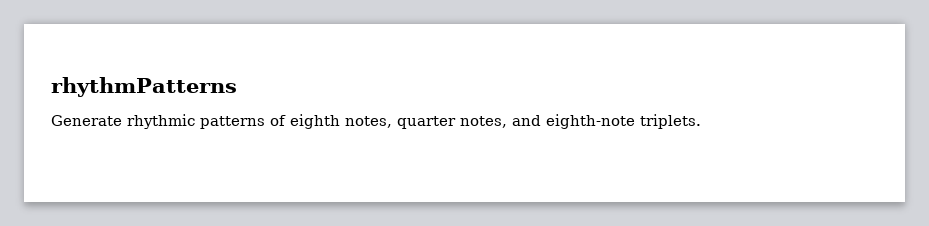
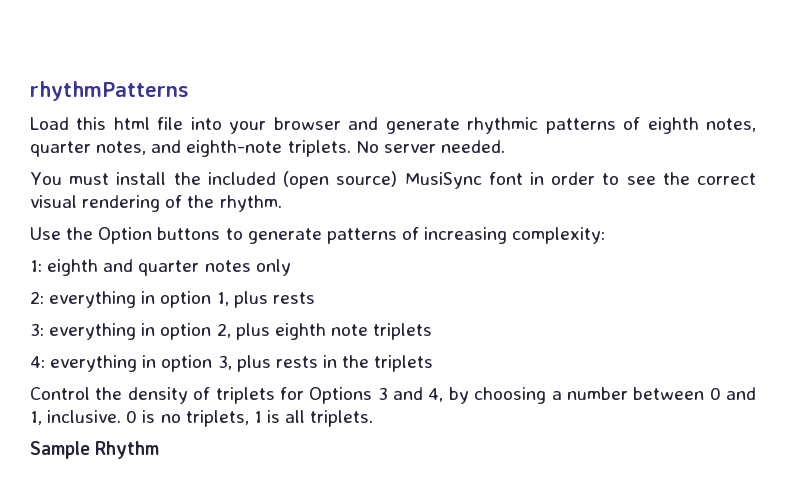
[51,115,122,126] Generate -> [30,117,460,134] Load this html file into your browser and generate
(701, 121) none -> [355,140,505,153] [30,171,757,189] [30,195,282,212] [30,227,606,244] [30,259,291,276] [30,291,315,308] [30,323,433,340] [30,355,434,372] [30,387,756,404] [30,410,374,427] [30,441,160,459] No server needed. // You must install the included (open source) MusiSync font in order to see the correct visual rendering of the rhythm. // Use the Option buttons to generate patterns of increasing complexity: // 1: eighth and quarter notes only // 2: everything in option 1, plus rests // 3: everything in option 2, plus eighth note triplets // 4: everything in option 3, plus rests in the triplets // Control the density of triplets for Options 3 and 4, by choosing a number between 0 and 1, inclusive. 0 is no triplets, 1 is all triplets. // Sample Rhythm

